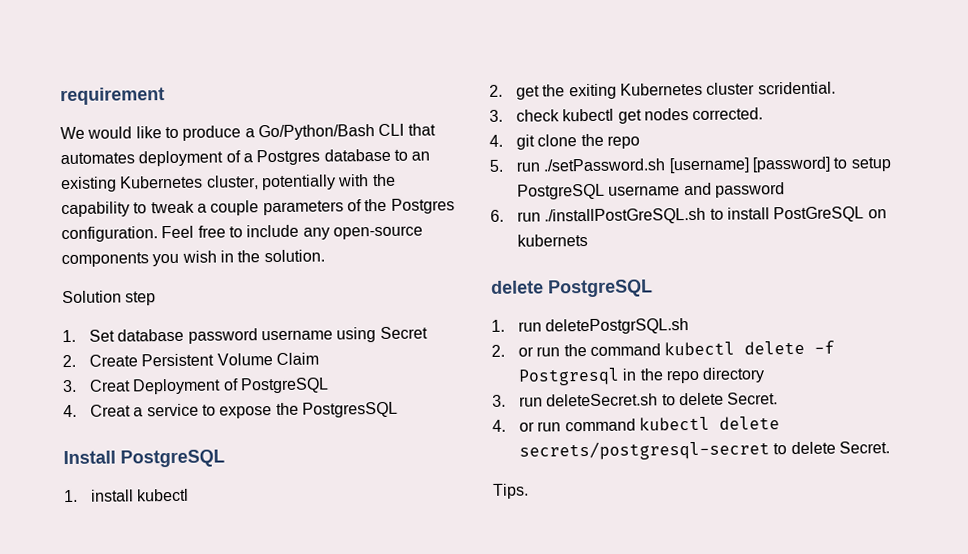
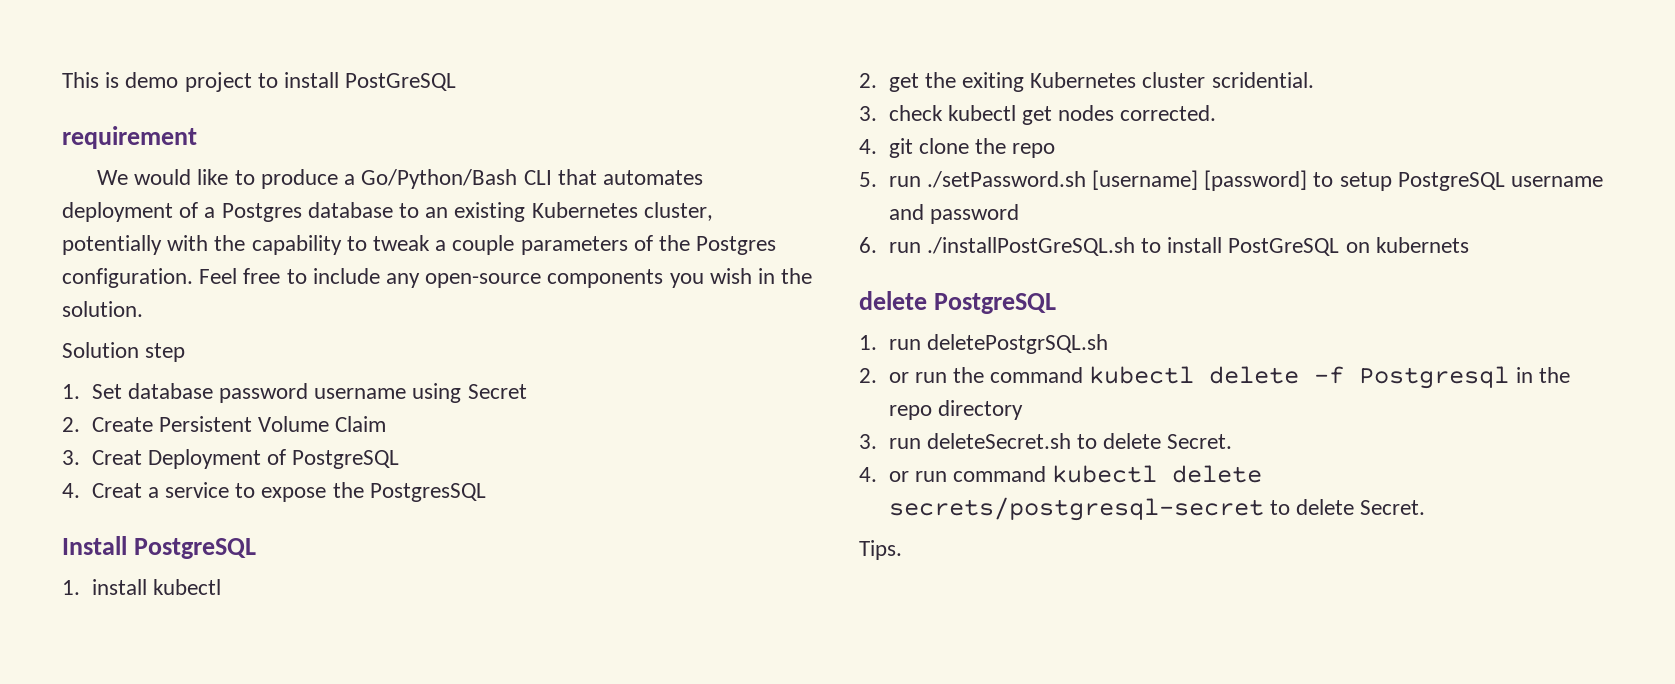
(60, 96) none -> [62,72,457,92] This is demo project to install PostGreSQL //

